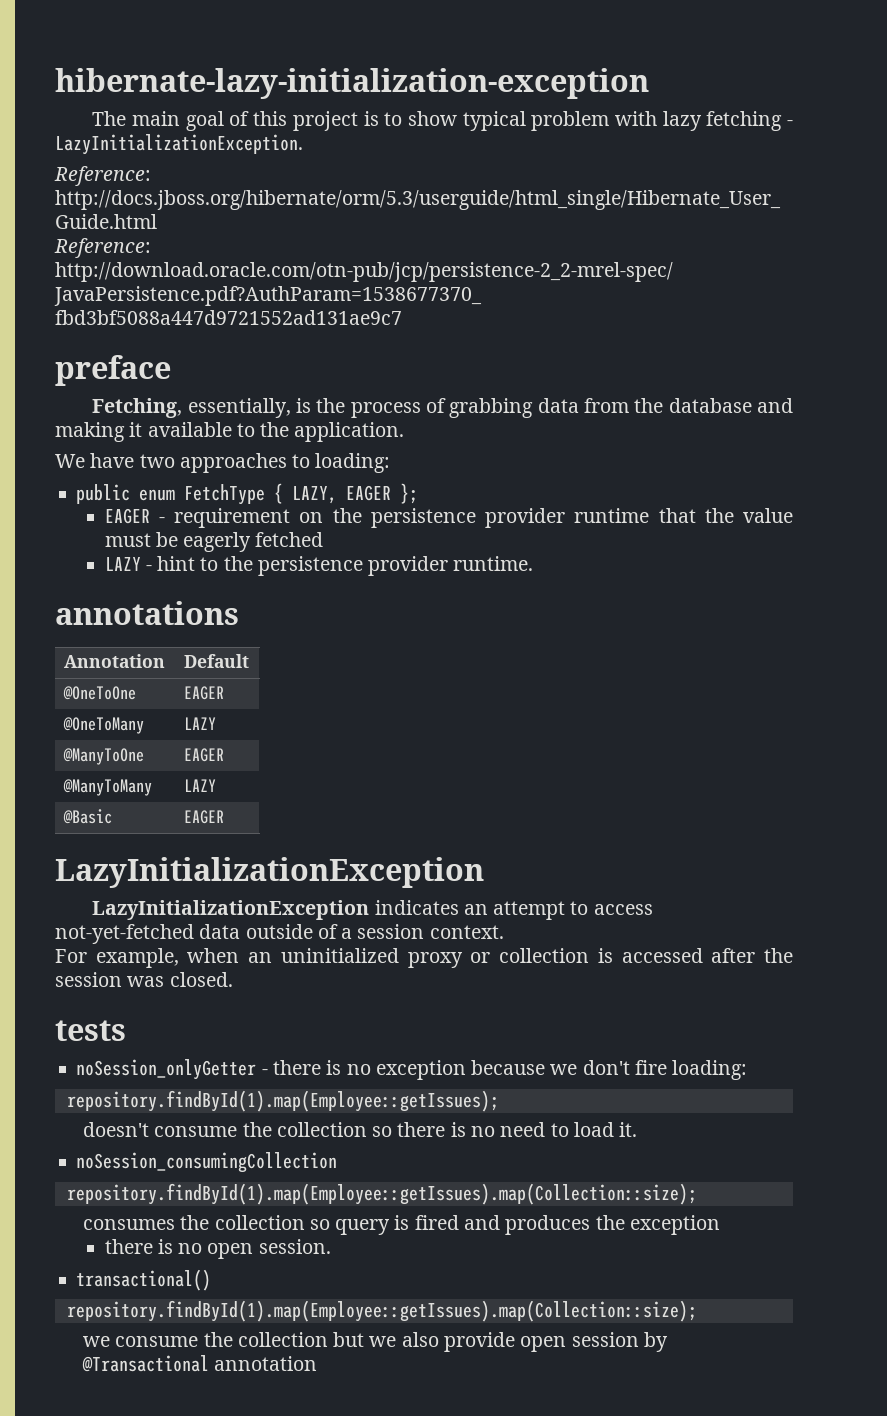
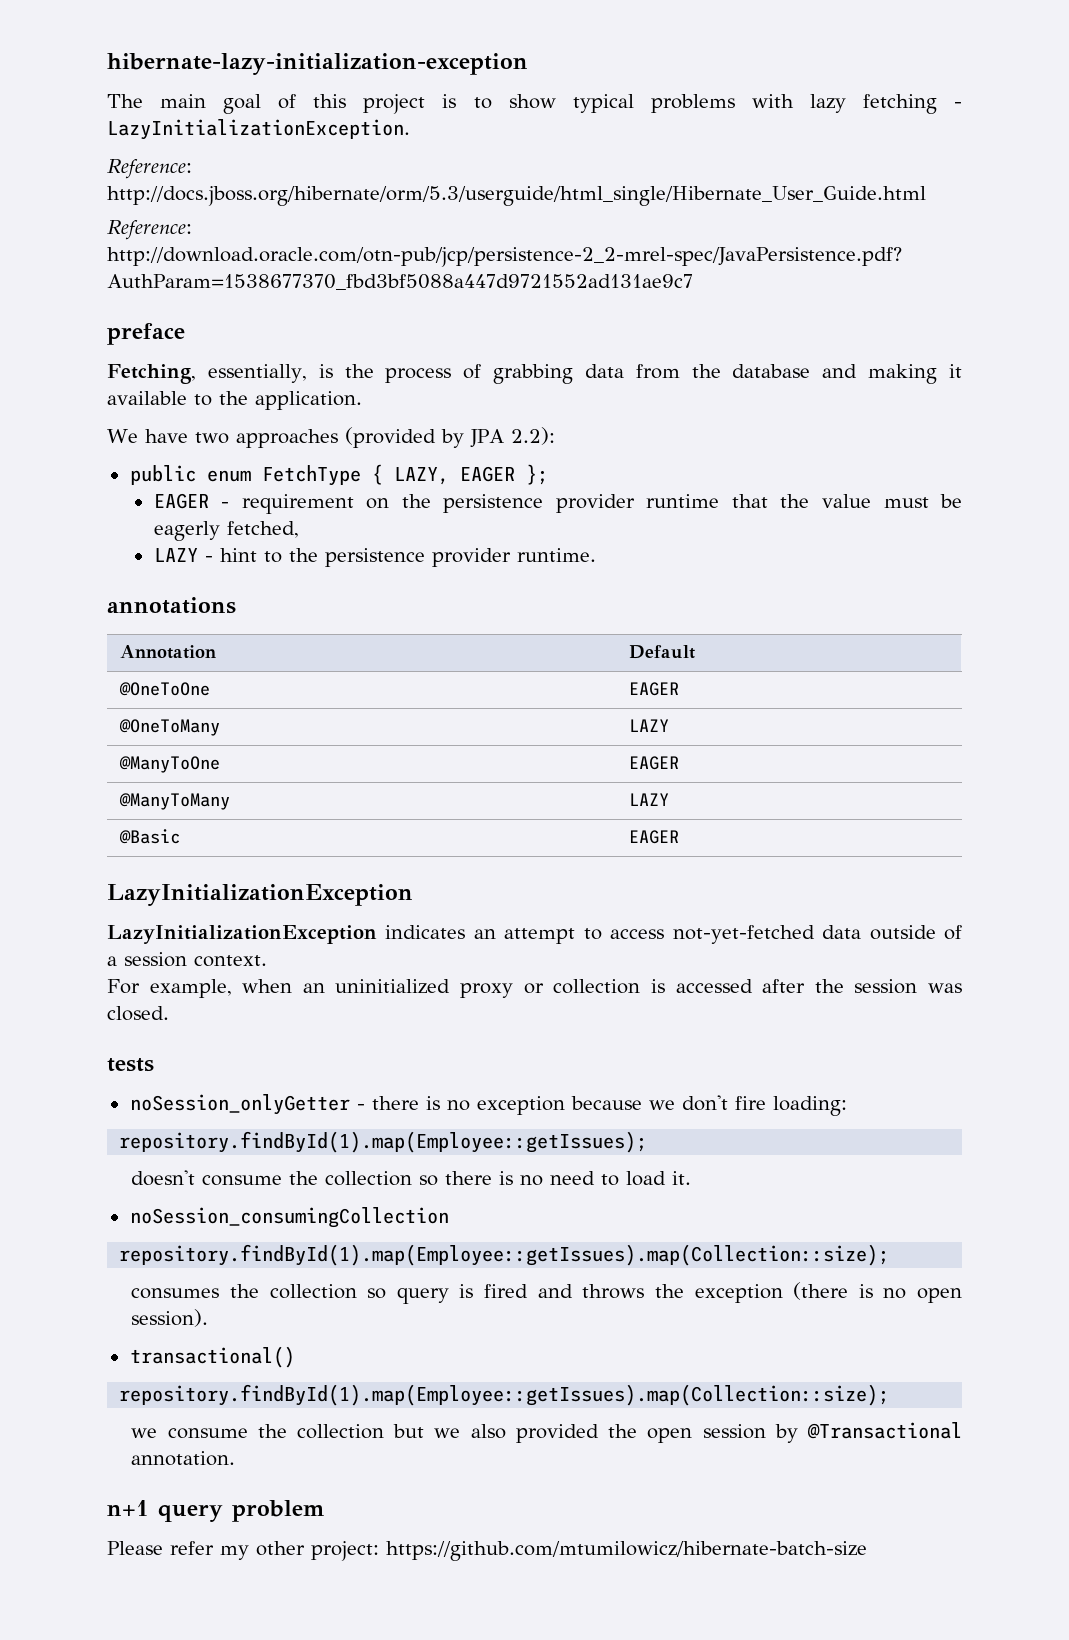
[531,111,610,131] problem -> [650,94,735,113] problems
[292,453,391,473] to loading: -> [344,427,555,448] (provided by JPA 2.2):
[255,532,324,547] fetched -> [226,521,299,538] fetched,
[505,1215,591,1235] produces -> [582,1284,645,1299] throws
[104,1239,153,1254] // there -> [793,1282,849,1300] (there
[258,1239,331,1254] session. -> [131,1309,209,1327] session).
[444,1332,516,1352] provide -> [515,1424,638,1443] provided the
[214,1356,318,1371] annotation -> [131,1451,236,1466] [107,1500,325,1522] [107,1541,867,1561] annotation. // n+1 query problem // Please refer my other project: https://github.com/mtumilowicz/hibernate-batch-size

